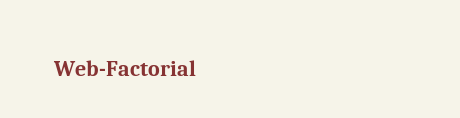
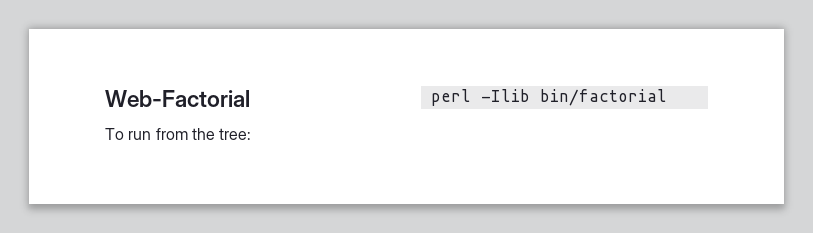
(196, 68) none -> [105,128,252,140] [430,89,667,106] // To run from the tree: // perl -Ilib bin/factorial

